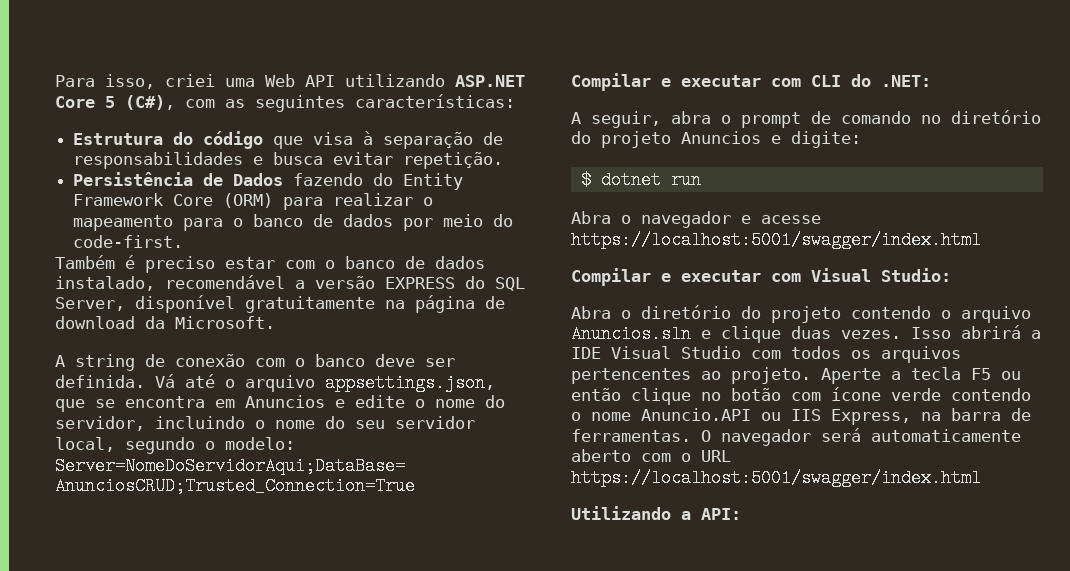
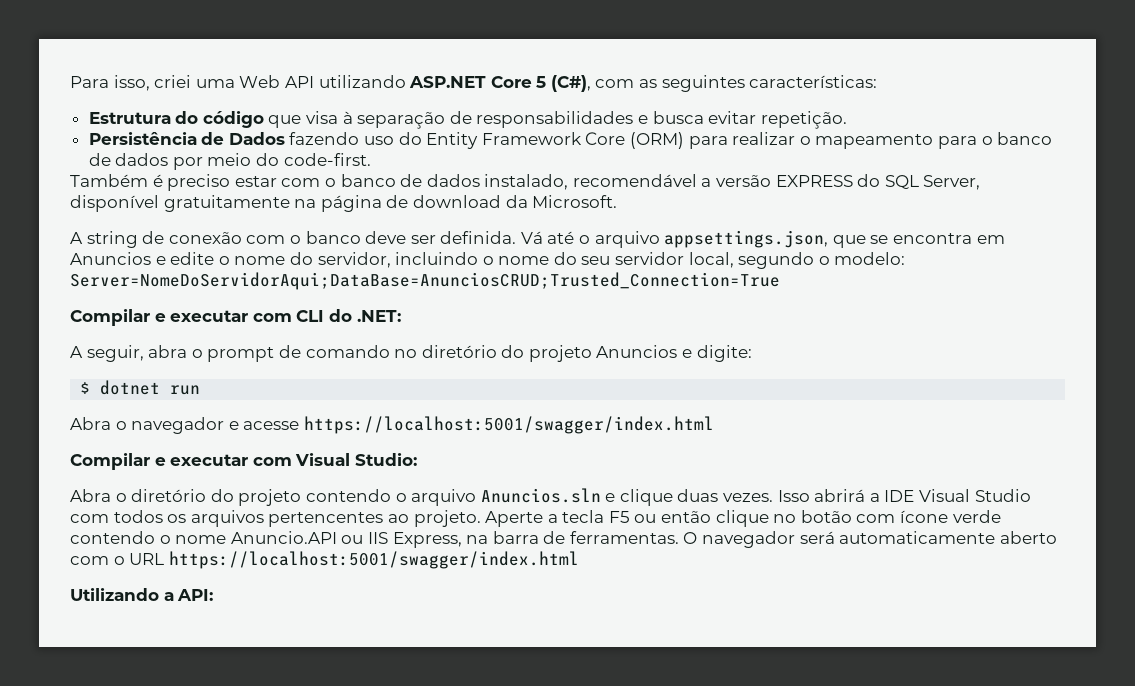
(364, 179) none -> [364,136,395,145] uso

